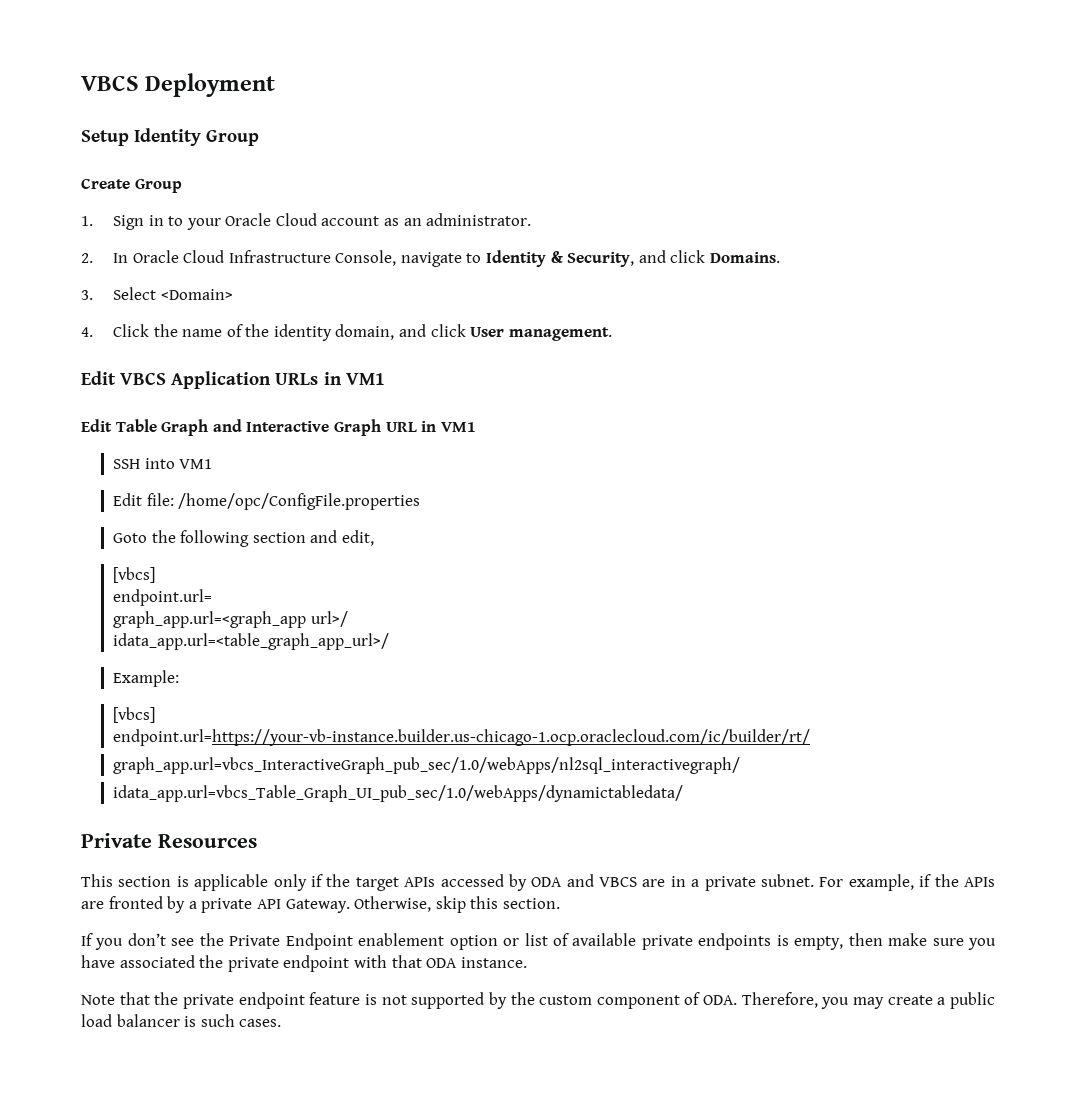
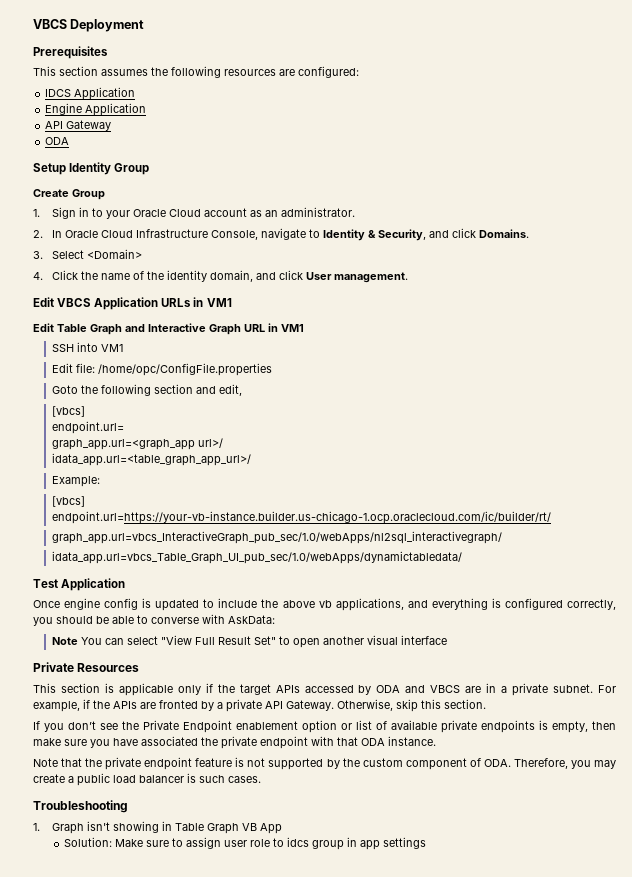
(276, 85) none -> [33,46,108,59] [33,66,359,78] [45,87,136,100] [45,103,147,116] [45,120,112,131] [45,137,70,145] // Prerequisites // This section assumes the following resources are configured: // IDCS Application // Engine Application // API Gateway // ODA
(683, 793) none -> [33,578,126,591] [33,598,616,611] [33,614,275,626] [51,635,447,648] // Test Application // Once engine config is updated to include the above vb applications, and everything is configured correctly, you should be able to converse with AskData: // Note You can select "View Full Result Set" to open another visual interface
(282, 1023) none -> [33,800,128,813] [33,821,282,834] [64,837,427,850] // Troubleshooting // 1. Graph isn't showing in Table Graph VB App // Solution: Make sure to assign user role to idcs group in app settings

